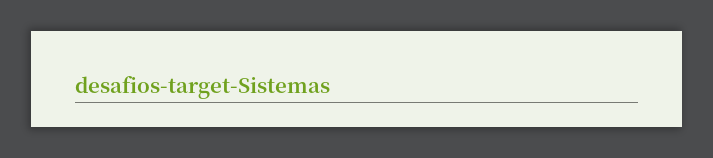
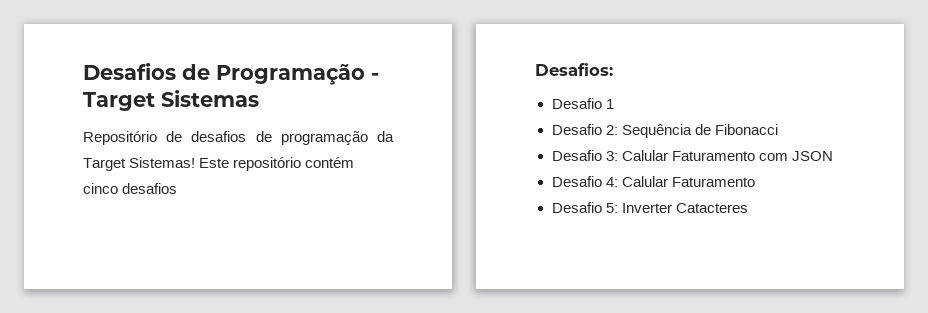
[75,76,330,99] desafios-target-Sistemas -> [83,63,379,85] [83,90,259,111] [83,131,394,145] [83,157,355,171] [83,183,178,194] [535,63,613,76] [551,98,614,109] [551,124,778,138] [551,150,833,161] [551,176,755,187] [551,202,748,213] Desafios de Programação - Target Sistemas // Repositório de desafios de programação da Target Sistemas! Este repositório contém cinco desafios // Desafios: // Desafio 1 // Desafio 2: Sequência de Fibonacci // Desafio 3: Calular Faturamento com JSON // Desafio 4: Calular Faturamento // Desafio 5: Inverter Catacteres

